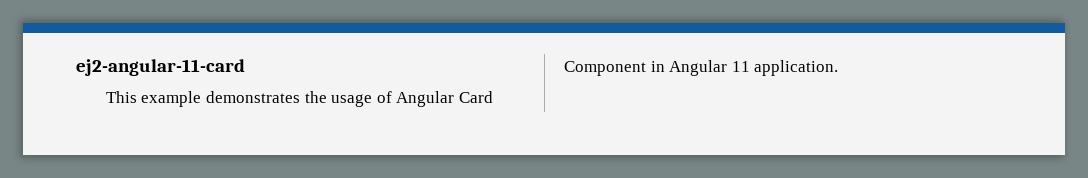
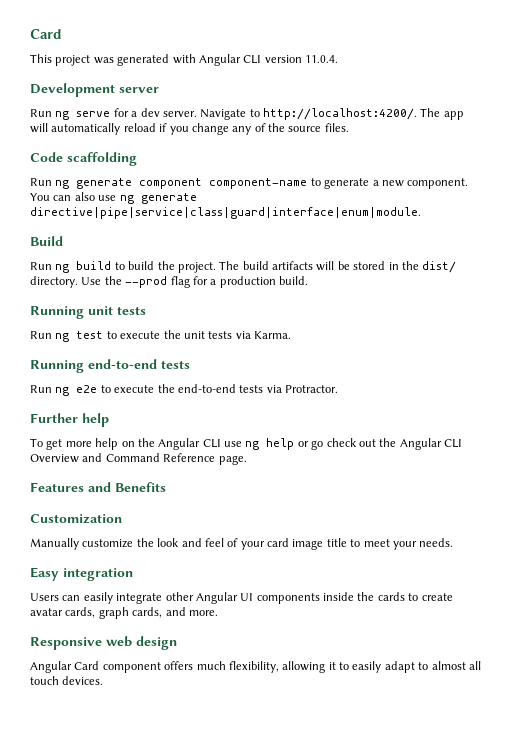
[76,59,245,76] ej2-angular-11-card -> [30,29,62,39] Card
[141,91,493,107] [564,60,839,76] example demonstrates the usage of Angular Card Component in Angular 11 application. -> [55,54,338,66] [30,83,159,97] [30,108,464,120] [30,123,349,135] [30,152,137,166] [30,178,469,189] [30,192,197,204] [30,207,421,219] [30,236,63,246] [30,261,457,273] [30,276,308,288] [30,306,146,319] [30,330,291,342] [30,359,190,373] [30,384,338,396] [30,413,109,427] [30,438,462,450] [30,453,247,465] [30,482,166,492] [30,514,122,524] [30,538,454,550] [30,567,133,581] [30,592,453,604] [30,607,218,619] [30,636,177,650] [30,661,481,673] [30,676,104,685] project was generated with Angular CLI version 11.0.4. // Development server // Run ng serve for a dev server. Navigate to http://localhost:4200/. The app will automatically reload if you change any of the source files. // Code scaffolding // Run ng generate component component-name to generate a new component. You can also use ng generate directive|pipe|service|class|guard|interface|enum|module. // Build // Run ng build to build the project. The build artifacts will be stored in the dist/ directory. Use the --prod flag for a production build. // Running unit tests // Run ng test to execute the unit tests via Karma. // Running end-to-end tests // Run ng e2e to execute the end-to-end tests via Protractor. // Further help // To get more help on the Angular CLI use ng help or go check out the Angular CLI Overview and Command Reference page. // Features and Benefits // Customization // Manually customize the look and feel of your card image title to meet your needs. // Easy integration // Users can easily integrate other Angular UI components inside the cards to create avatar cards, graph cards, and more. // Responsive web design // Angular Card component offers much flexibility, allowing it to easily adapt to almost all touch devices.

